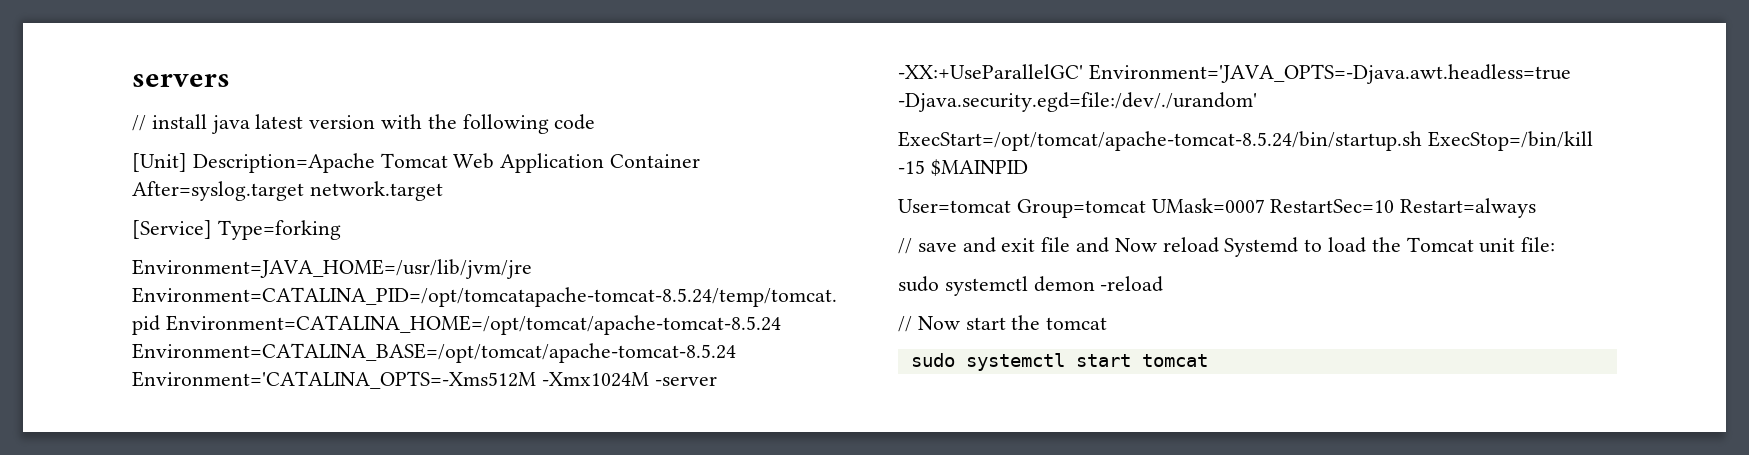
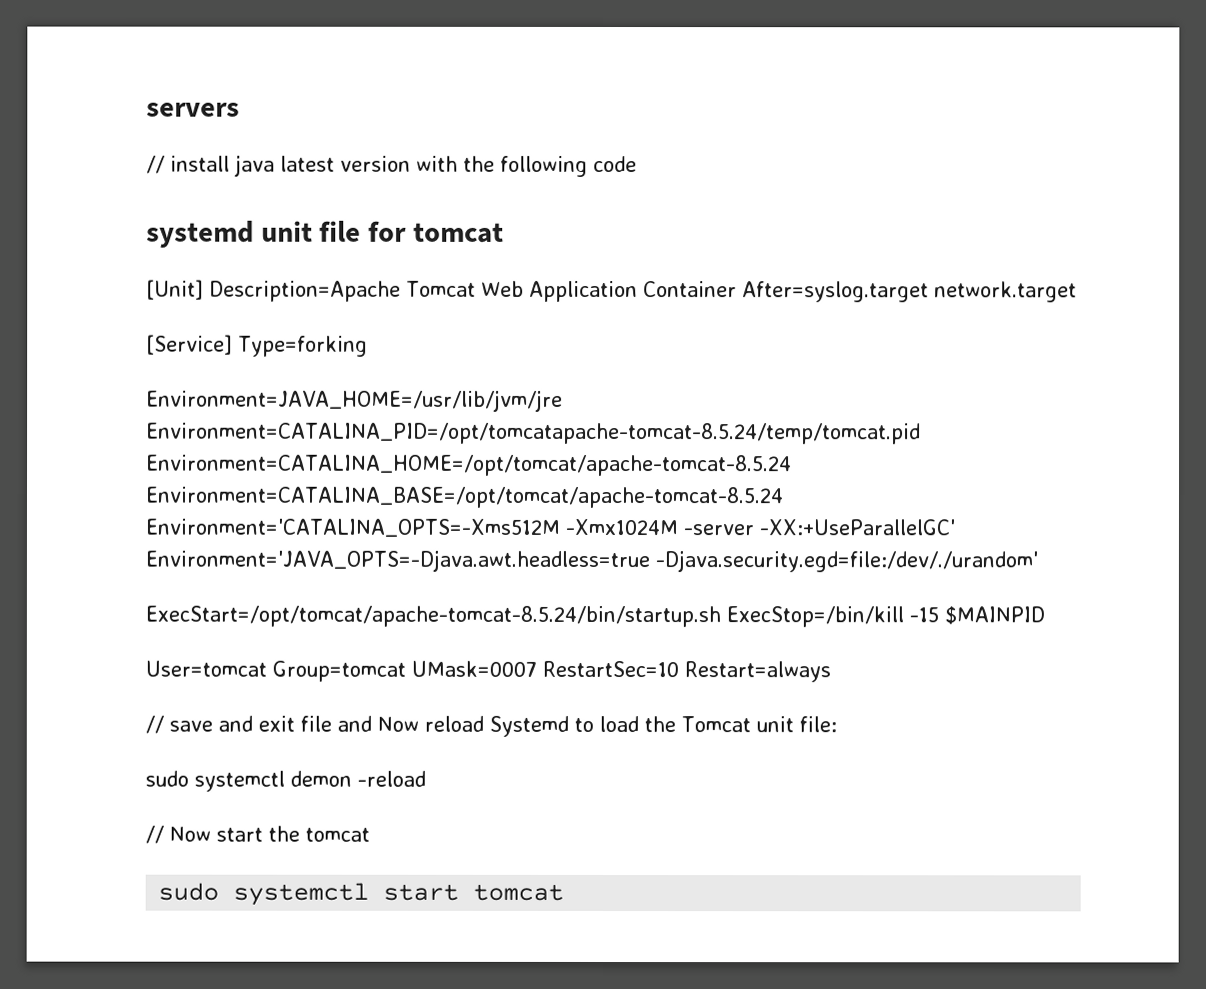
(596, 122) none -> [146,220,504,248] // systemd unit file for tomcat

